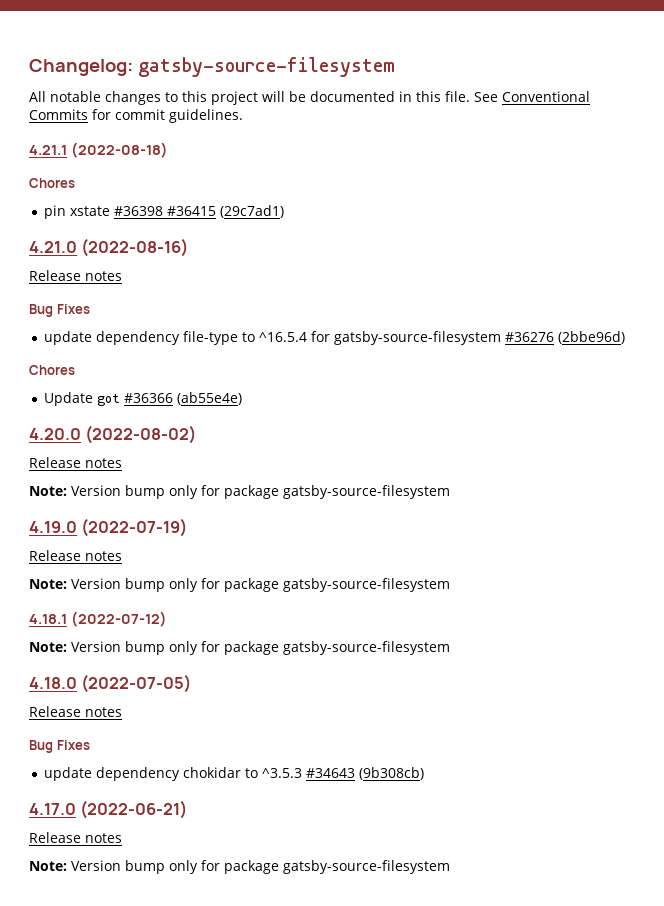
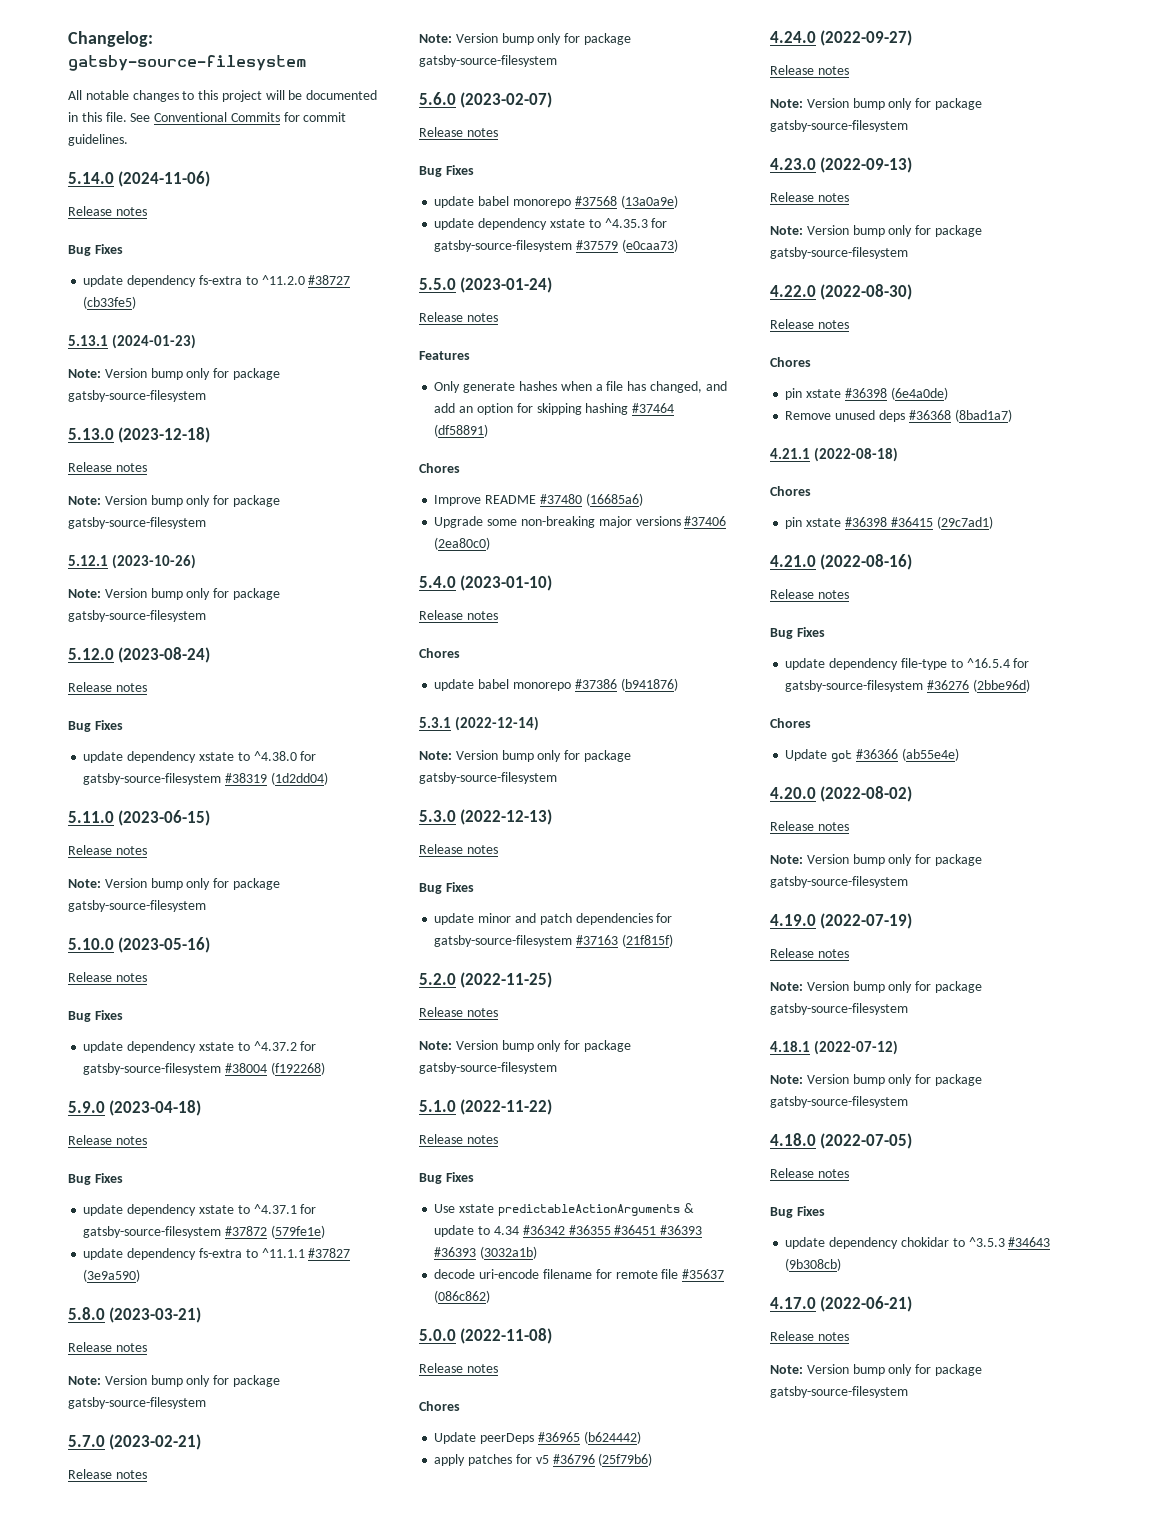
(243, 116) none -> [68,171,211,187] [68,206,147,216] [68,244,123,256] [83,275,351,287] [83,296,137,309] [68,334,197,349] [68,368,280,380] [68,390,206,402] [68,427,211,443] [68,462,147,472] [68,495,280,507] [68,517,206,529] [68,554,197,569] [68,588,280,600] [68,610,206,622] [68,647,211,663] [68,682,147,692] [68,720,123,732] [83,751,317,763] [83,772,328,785] [68,810,211,826] [68,845,147,855] [68,878,280,890] [68,900,206,912] [68,937,211,953] [68,972,147,982] [68,1010,123,1022] [83,1041,317,1053] [83,1062,325,1075] [68,1100,202,1116] [68,1135,147,1145] [68,1173,123,1185] [83,1204,317,1216] [83,1225,325,1238] [83,1248,351,1260] [83,1269,141,1282] [68,1307,202,1323] [68,1342,147,1352] [68,1375,280,1387] [68,1397,206,1409] [68,1434,202,1450] [68,1469,147,1479] [419,33,631,45] [419,55,557,67] [419,92,553,108] [419,127,498,137] [419,165,474,177] [434,195,678,208] [434,218,668,230] [434,239,678,252] [419,277,553,293] [419,312,498,322] [419,351,470,360] [434,381,727,393] [434,403,675,415] [434,424,489,437] [419,463,460,473] [434,493,643,506] [434,516,727,528] [434,537,491,550] [419,575,553,591] [419,610,498,620] [419,648,460,658] [434,678,678,691] [419,716,540,731] [419,750,631,762] [419,772,557,784] [419,809,553,825] [419,844,498,854] [419,882,474,894] [434,913,673,925] [434,934,673,947] [419,972,553,988] [419,1007,498,1017] [419,1040,631,1052] [419,1062,557,1074] [419,1099,553,1115] [419,1134,498,1144] [419,1172,474,1184] [434,1203,694,1216] [434,1225,703,1237] [434,1246,538,1259] [434,1269,725,1279] [434,1290,491,1303] [419,1328,553,1344] [419,1363,498,1373] [419,1401,460,1411] [434,1431,641,1444] [434,1453,653,1466] [770,30,913,46] [770,65,849,75] [770,98,982,110] [770,120,908,132] [770,157,913,173] [770,192,849,202] [770,225,982,237] [770,247,908,259] [770,284,913,300] [770,319,849,329] [770,357,811,367] [785,387,948,400] [785,409,1012,422] // 5.14.0 (2024-11-06) // Release notes // Bug Fixes // update dependency fs-extra to ^11.2.0 #38727 (cb33fe5) // 5.13.1 (2024-01-23) // Note: Version bump only for package gatsby-source-filesystem // 5.13.0 (2023-12-18) // Release notes // Note: Version bump only for package gatsby-source-filesystem // 5.12.1 (2023-10-26) // Note: Version bump only for package gatsby-source-filesystem // 5.12.0 (2023-08-24) // Release notes // Bug Fixes // update dependency xstate to ^4.38.0 for gatsby-source-filesystem #38319 (1d2dd04) // 5.11.0 (2023-06-15) // Release notes // Note: Version bump only for package gatsby-source-filesystem // 5.10.0 (2023-05-16) // Release notes // Bug Fixes // update dependency xstate to ^4.37.2 for gatsby-source-filesystem #38004 (f192268) // 5.9.0 (2023-04-18) // Release notes // Bug Fixes // update dependency xstate to ^4.37.1 for gatsby-source-filesystem #37872 (579fe1e) // update dependency fs-extra to ^11.1.1 #37827 (3e9a590) // 5.8.0 (2023-03-21) // Release notes // Note: Version bump only for package gatsby-source-filesystem // 5.7.0 (2023-02-21) // Release notes // Note: Version bump only for package gatsby-source-filesystem // 5.6.0 (2023-02-07) // Release notes // Bug Fixes // update babel monorepo #37568 (13a0a9e) // update dependency xstate to ^4.35.3 for gatsby-source-filesystem #37579 (e0caa73) // 5.5.0 (2023-01-24) // Release notes // Features // Only generate hashes when a file has changed, and add an option for skipping hashing #37464 (df58891) // Chores // Improve README #37480 (16685a6) // Upgrade some non-breaking major versions #37406 (2ea80c0) // 5.4.0 (2023-01-10) // Release notes // Chores // update babel monorepo #37386 (b941876) // 5.3.1 (2022-12-14) // Note: Version bump only for package gatsby-source-filesystem // 5.3.0 (2022-12-13) // Release notes // Bug Fixes // update minor and patch dependencies for gatsby-source-filesystem #37163 (21f815f) // 5.2.0 (2022-11-25) // Release notes // Note: Version bump only for package gatsby-source-filesystem // 5.1.0 (2022-11-22) // Release notes // Bug Fixes // Use xstate predictableActionArguments & update to 4.34 #36342 #36355 #36451 #36393 #36393 (3032a1b) // decode uri-encode filename for remote file #35637 (086c862) // 5.0.0 (2022-11-08) // Release notes // Chores // Update peerDeps #36965 (b624442) // apply patches for v5 #36796 (25f79b6) // 4.24.0 (2022-09-27) // Release notes // Note: Version bump only for package gatsby-source-filesystem // 4.23.0 (2022-09-13) // Release notes // Note: Version bump only for package gatsby-source-filesystem // 4.22.0 (2022-08-30) // Release notes // Chores // pin xstate #36398 (6e4a0de) // Remove unused deps #36368 (8bad1a7)

